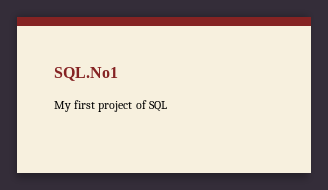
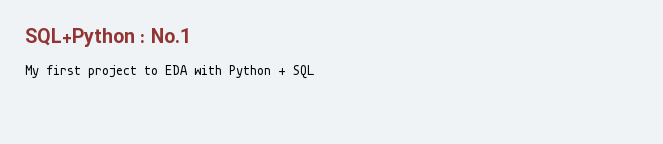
[54,67,118,81] SQL.No1 -> [25,28,191,47] SQL+Python : No.1
[135,100,147,109] of -> [144,65,286,78] to EDA with Python +

